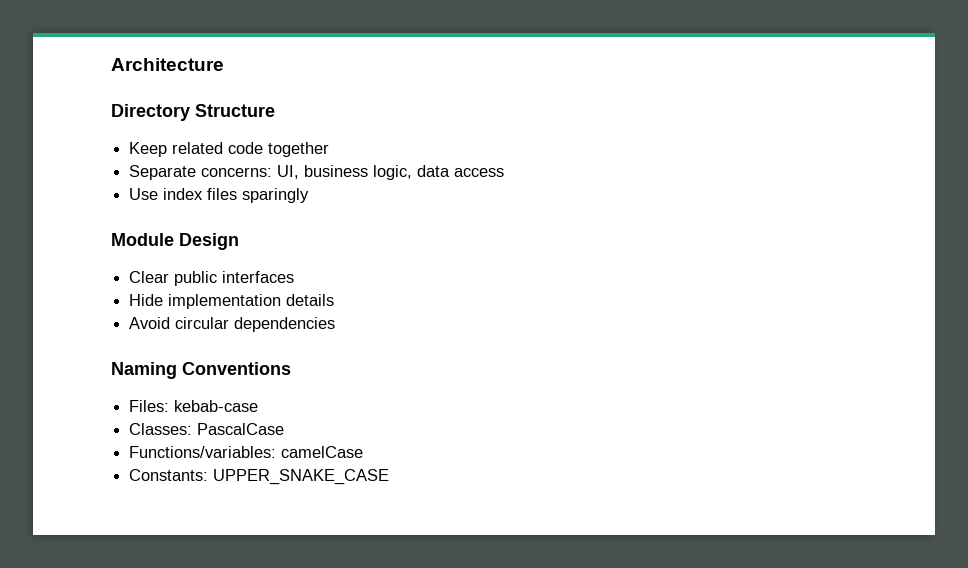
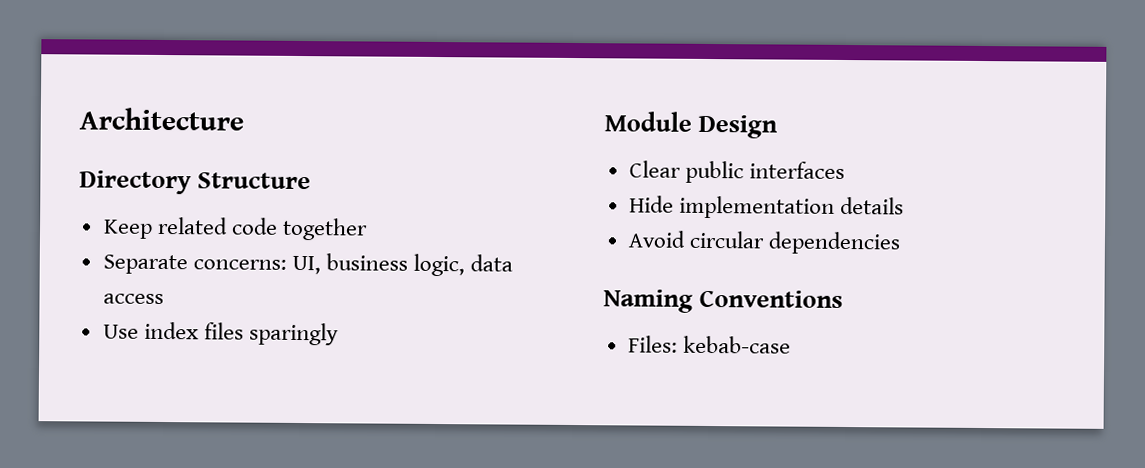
[129,423,285,435] [129,446,364,458] [129,469,390,485] // Classes: PascalCase // Functions/variables: camelCase // Constants: UPPER_SNAKE_CASE -> (791, 344) none

